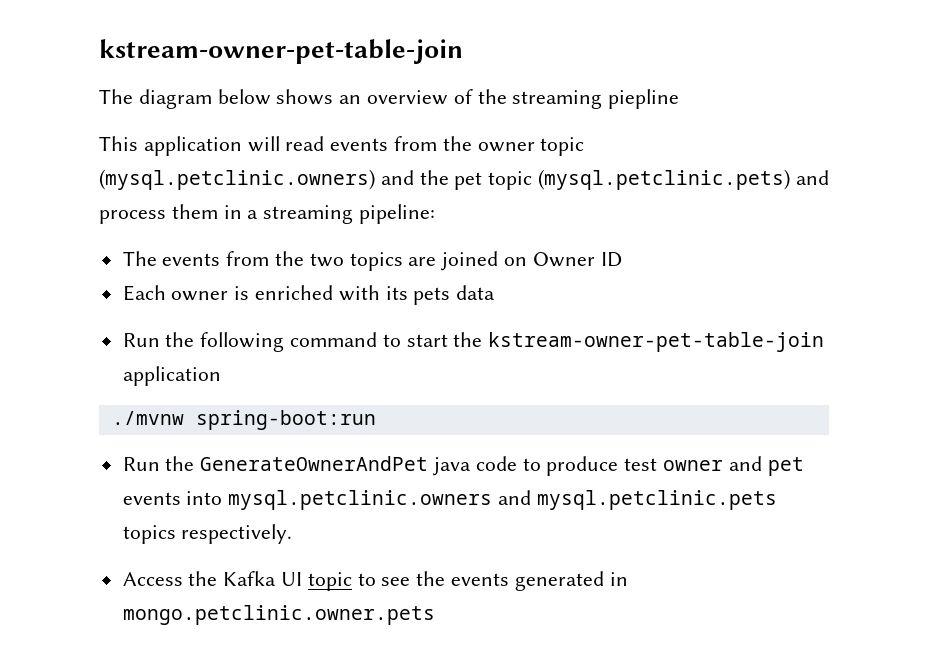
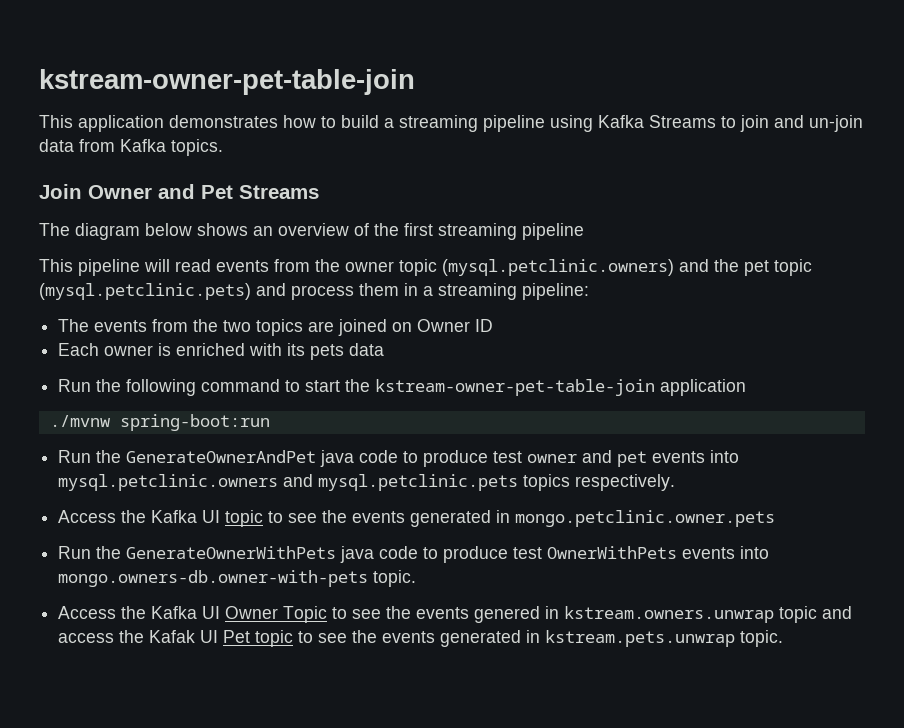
[99,39,463,64] kstream-owner-pet-table-join -> [39,69,415,95] [39,115,863,132] [39,139,223,156] [39,184,319,199] kstream-owner-pet-table-join // This application demonstrates how to build a streaming pipeline using Kafka Streams to join and un-join data from Kafka topics. // Join Owner and Pet Streams
[512,89,680,109] [99,136,242,156] streaming piepline // This application -> [404,223,584,240] [39,259,140,276] first streaming pipeline // This pipeline
(435, 615) none -> [58,546,770,563] [58,570,417,587] [58,606,853,623] [58,630,784,647] // Run the GenerateOwnerWithPets java code to produce test OwnerWithPets events into mongo.owners-db.owner-with-pets topic. // Access the Kafka UI Owner Topic to see the events genered in kstream.owners.unwrap topic and access the Kafak UI Pet topic to see the events generated in kstream.pets.unwrap topic.

